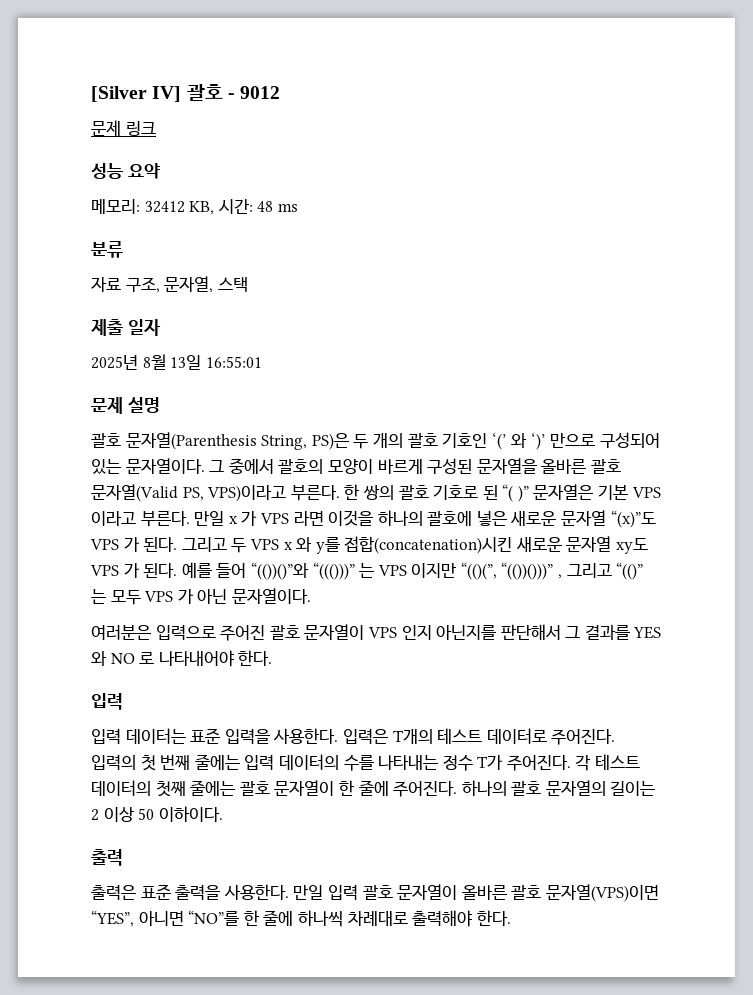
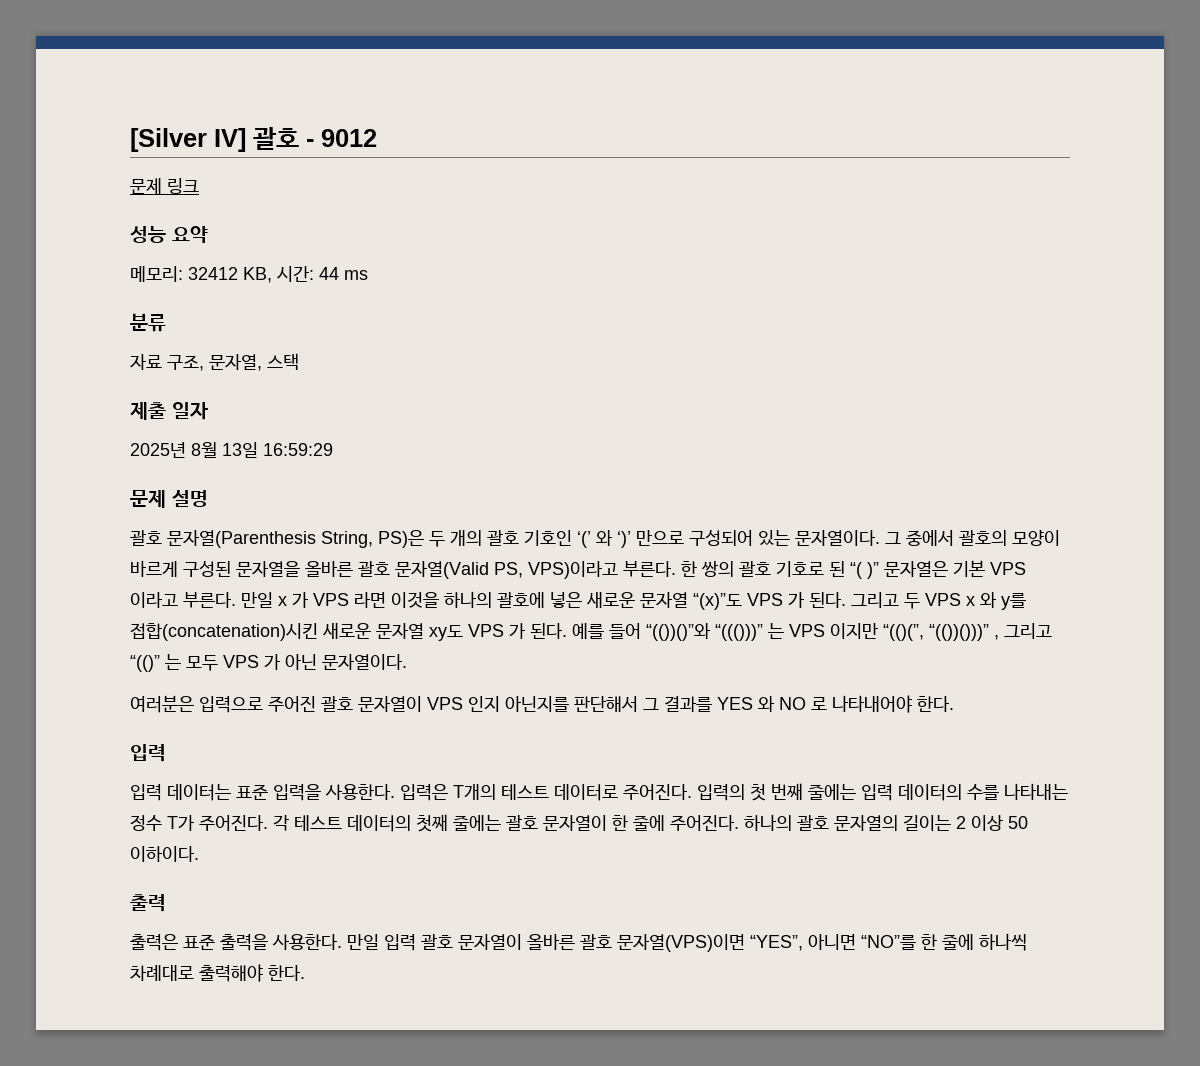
[257,201,274,212] 48 -> [319,267,339,280] 44
[205,356,262,368] 16:55:01 -> [263,443,333,456] 16:59:29

